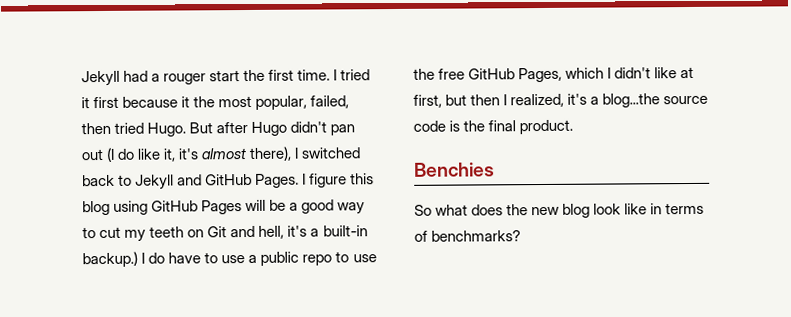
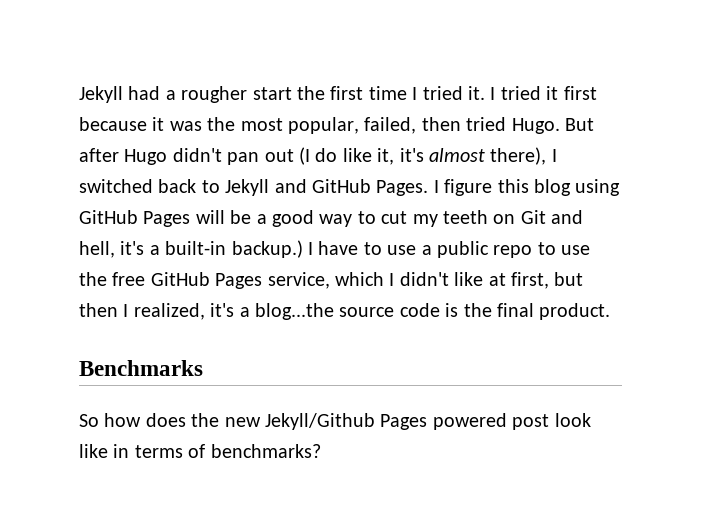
[163,73,207,85] rouger -> [181,86,248,103] rougher
[297,69,331,81] time. -> [368,86,485,100] time I tried it.
(191, 102) none -> [169,121,202,131] was
[148,252,166,264] do -> (313, 248) none
[518,67,563,83] Pages, -> [215,272,330,289] Pages service,
[414,162,495,177] Benchies -> [79,360,203,376] Benchmarks
[435,204,469,216] what -> [104,413,142,427] how
[562,203,591,218] blog -> [265,413,550,430] Jekyll/Github Pages powered post

